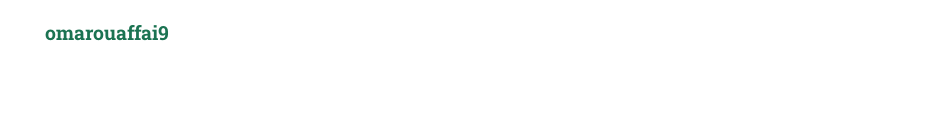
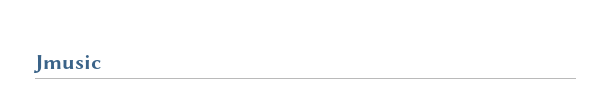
[45,24,169,41] omarouaffai9 -> [33,55,101,73] Jmusic

